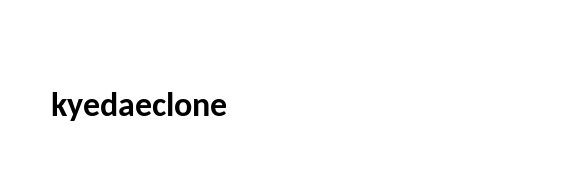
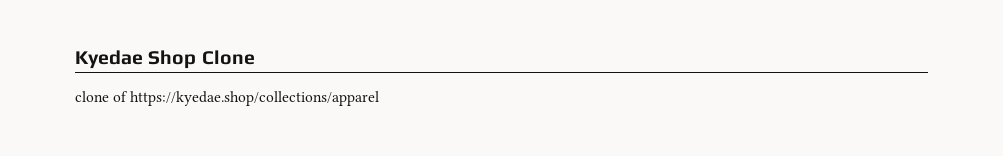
[51,92,227,121] kyedaeclone -> [75,50,255,69] [75,91,380,106] Kyedae Shop Clone // clone of https://kyedae.shop/collections/apparel

